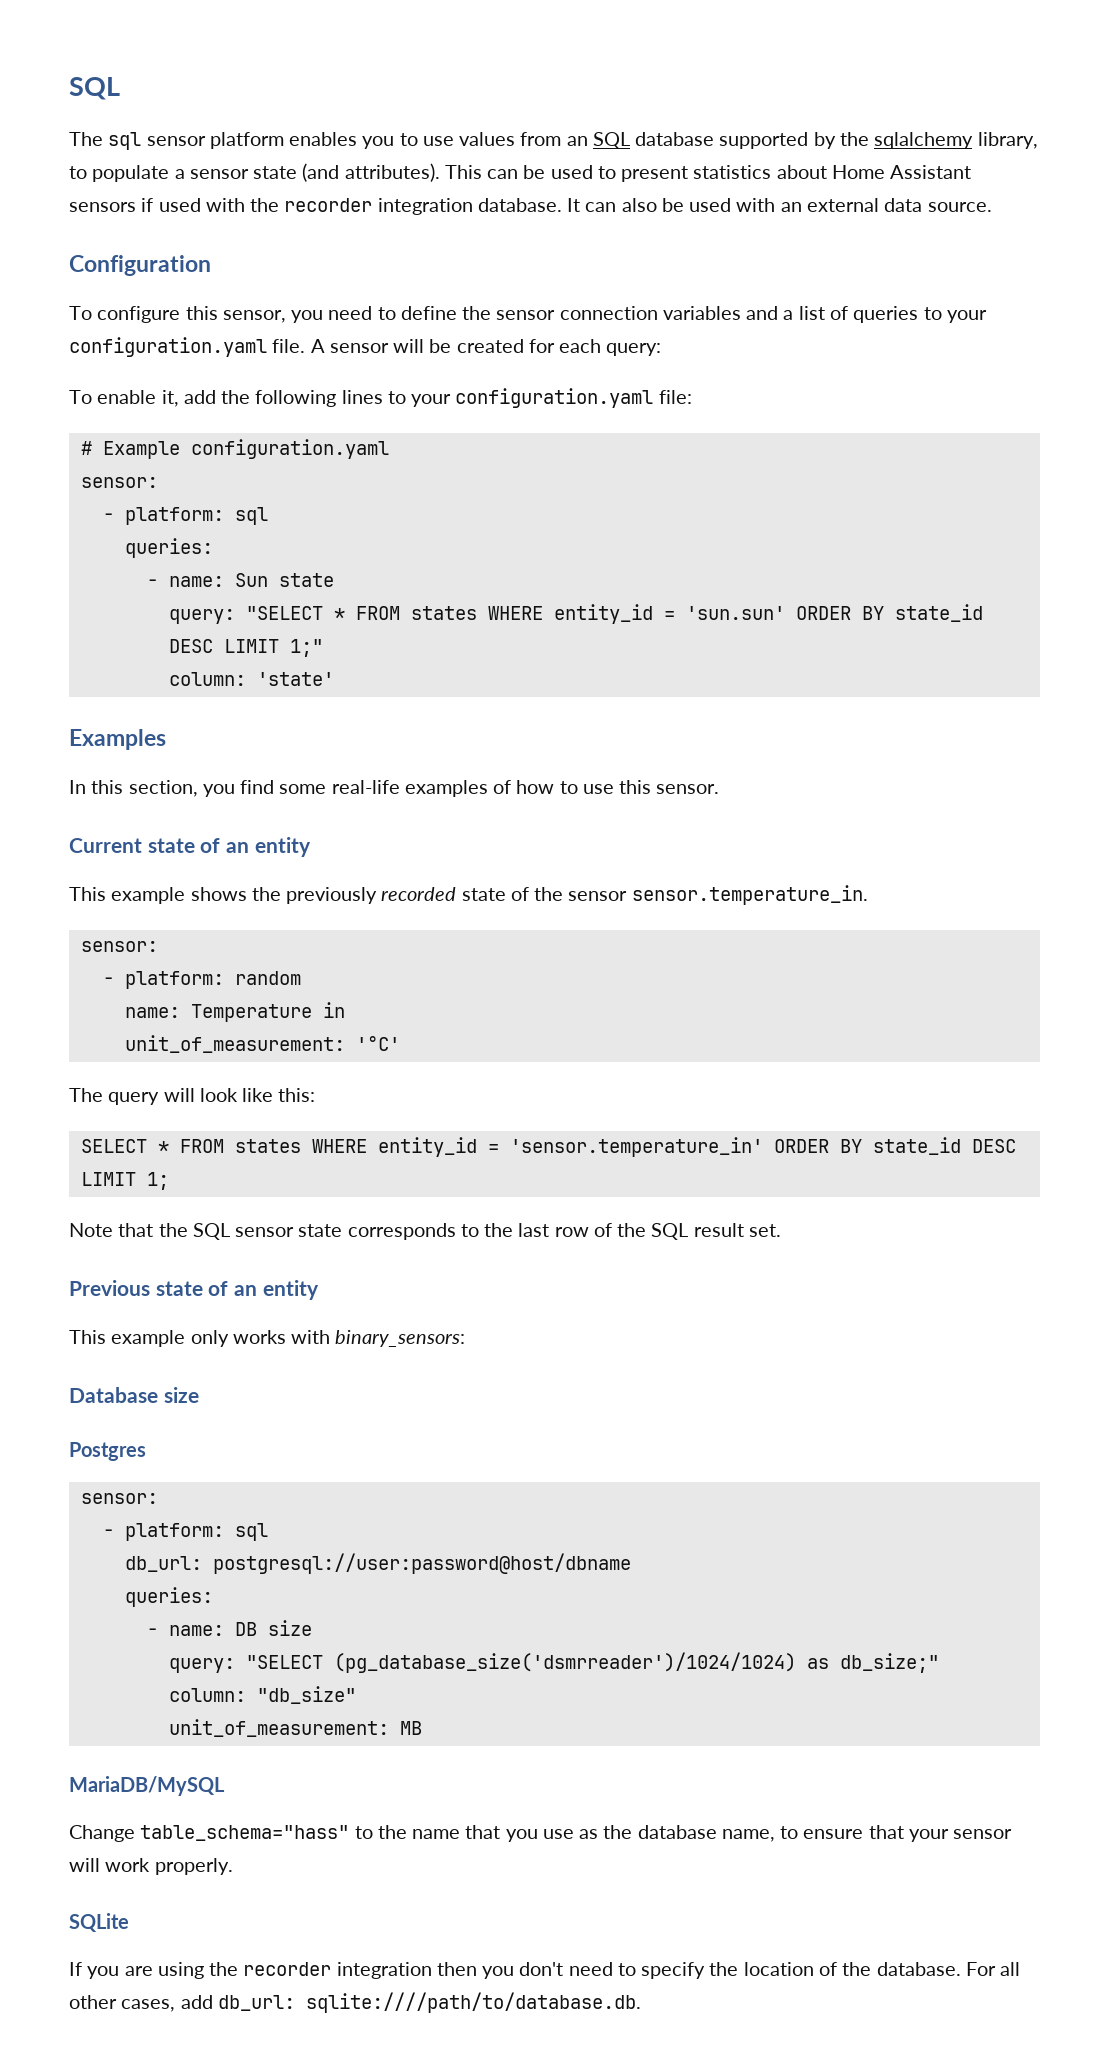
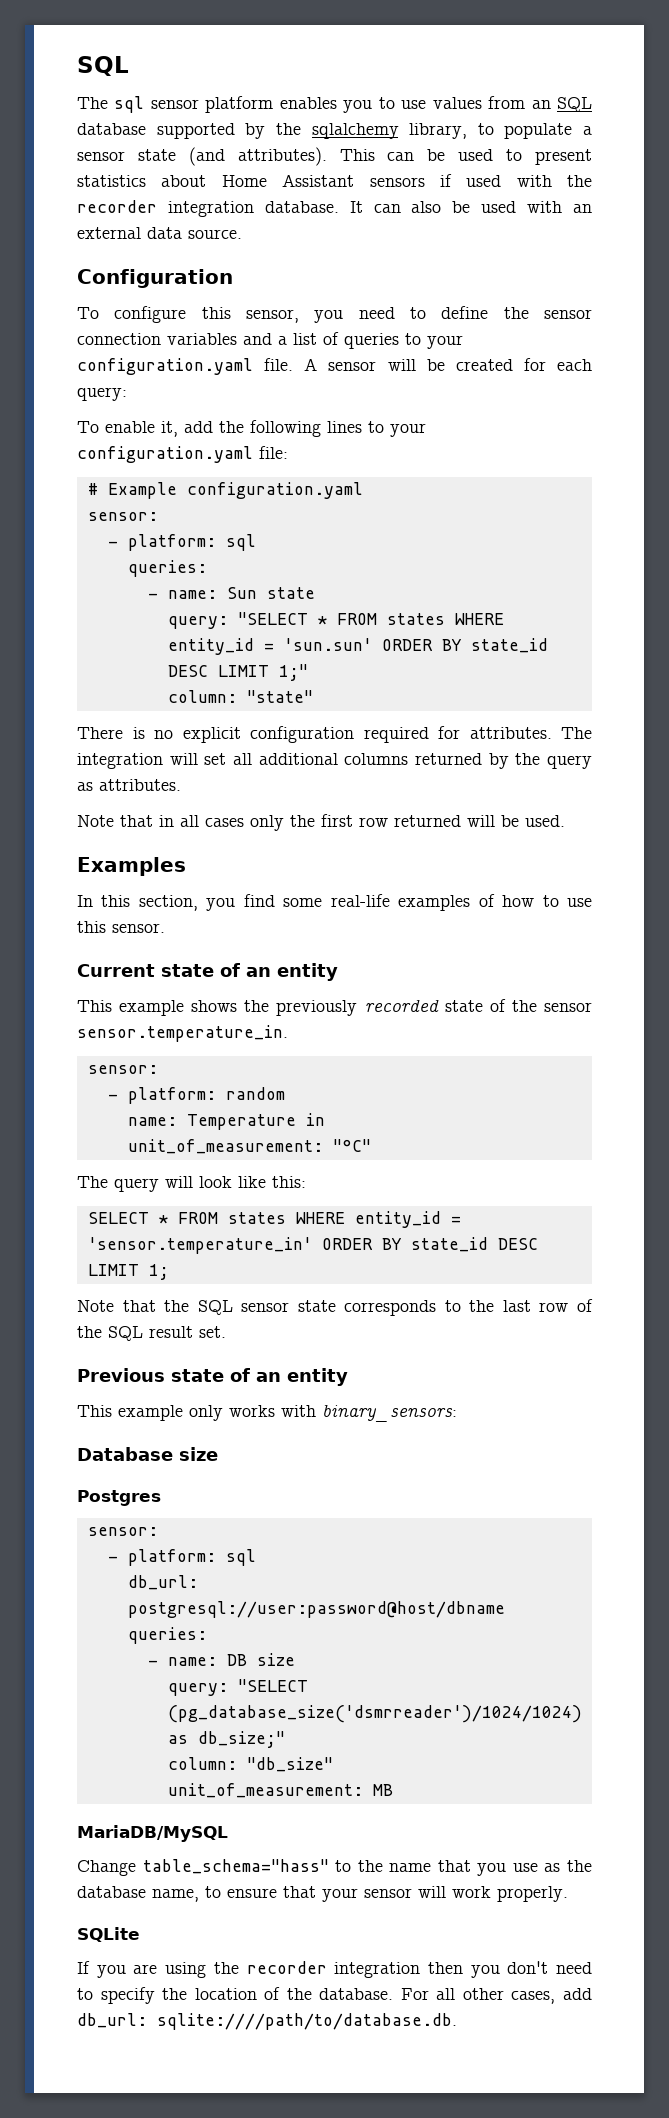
[256,672,334,686] 'state' -> [246,690,313,703] [77,726,592,743] [77,753,592,769] [77,779,181,791] [77,814,565,831] "state" // There is no explicit configuration required for attributes. The integration will set all additional columns returned by the query as attributes. // Note that in all cases only the first row returned will be used.
[355,1036,400,1051] '°C' -> [332,1139,371,1152] "°C"

